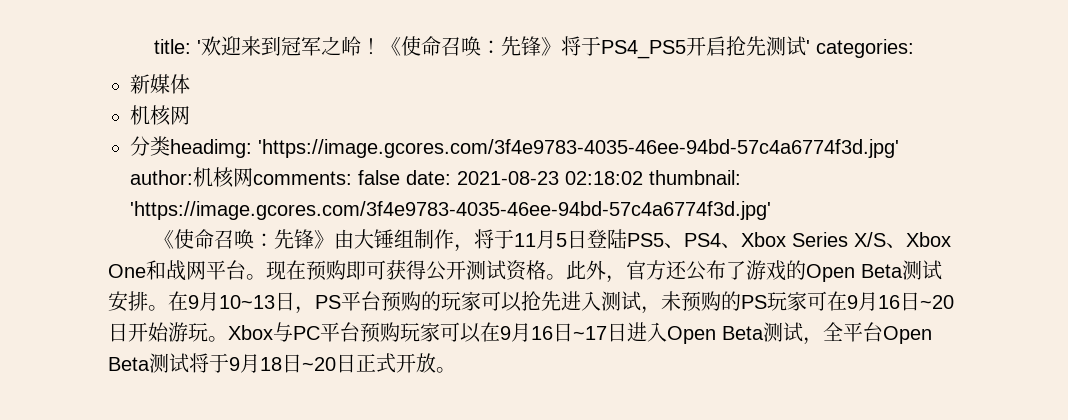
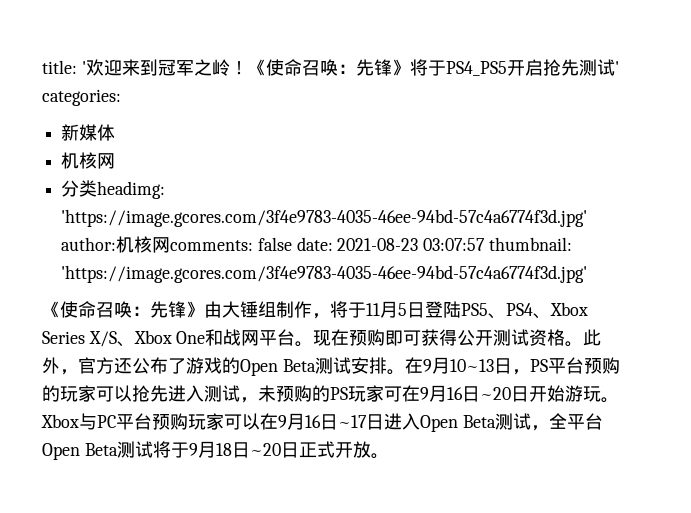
[565,171,643,185] 02:18:02 -> [423,238,486,251] 03:07:57

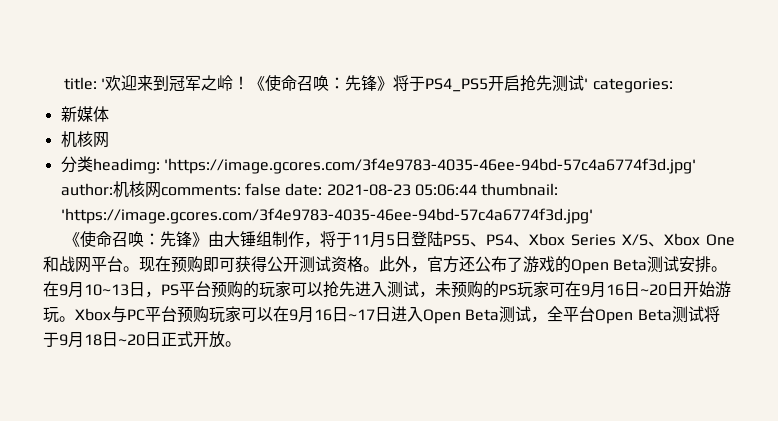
[423,238,486,251] 03:07:57 -> [414,184,477,196] 05:06:44

